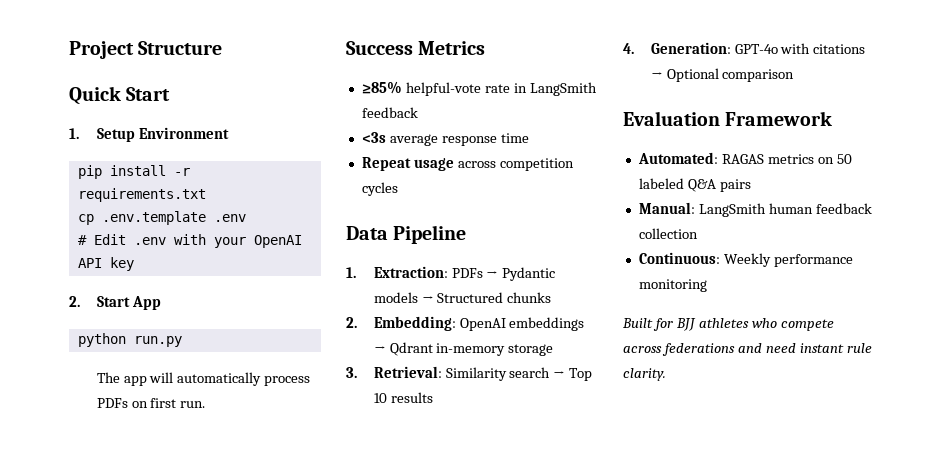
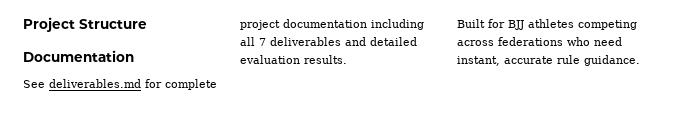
[69,86,171,105] [69,127,229,142] [77,165,190,179] [77,188,206,202] [77,211,246,225] [77,234,302,248] [77,257,134,271] [69,296,161,310] [77,333,182,347] [96,372,311,386] [96,398,206,408] [346,41,486,55] [361,81,597,96] [361,107,418,118] [361,132,529,146] [361,157,574,171] [361,182,398,196] [346,225,467,244] [346,266,556,281] [373,292,552,303] [346,316,585,331] [373,342,554,356] [346,366,593,381] [373,392,433,403] [623,42,866,54] [650,68,795,82] [623,111,833,126] [637,152,852,164] [638,178,751,192] [638,202,872,217] [638,228,698,239] [638,252,853,267] [638,279,707,292] [622,318,834,331] [623,343,872,356] [623,368,666,381] Quick Start // 1. Setup Environment // pip install -r requirements.txt // cp .env.template .env // # Edit .env with your OpenAI API key // 2. Start App // python run.py // The app will automatically process PDFs on first run. // Success Metrics // ≥85% helpful-vote rate in LangSmith feedback // <3s average response time // Repeat usage across competition cycles // Data Pipeline // 1. Extraction: PDFs → Pydantic models → Structured chunks // 2. Embedding: OpenAI embeddings → Qdrant in-memory storage // 3. Retrieval: Similarity search → Top 10 results // 4. Generation: GPT-4o with citations → Optional comparison // Evaluation Framework // Automated: RAGAS metrics on 50 labeled Q&A pairs // Manual: LangSmith human feedback collection // Continuous: Weekly performance monitoring // Built for BJJ athletes who compete across federations and need instant rule clarity. -> [23,50,134,62] [23,79,217,90] [240,19,424,30] [240,37,417,46] [240,55,347,64] [457,19,637,30] [457,37,622,46] [457,55,640,66] Documentation // See deliverables.md for complete project documentation including all 7 deliverables and detailed evaluation results. // Built for BJJ athletes competing across federations who need instant, accurate rule guidance.

